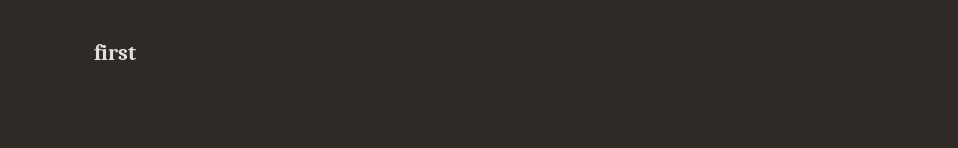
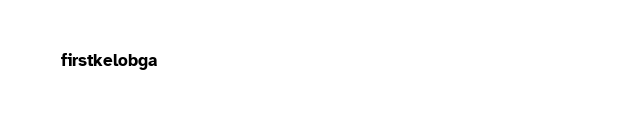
[94,44,136,60] first -> [61,53,157,70] firstkelobga

